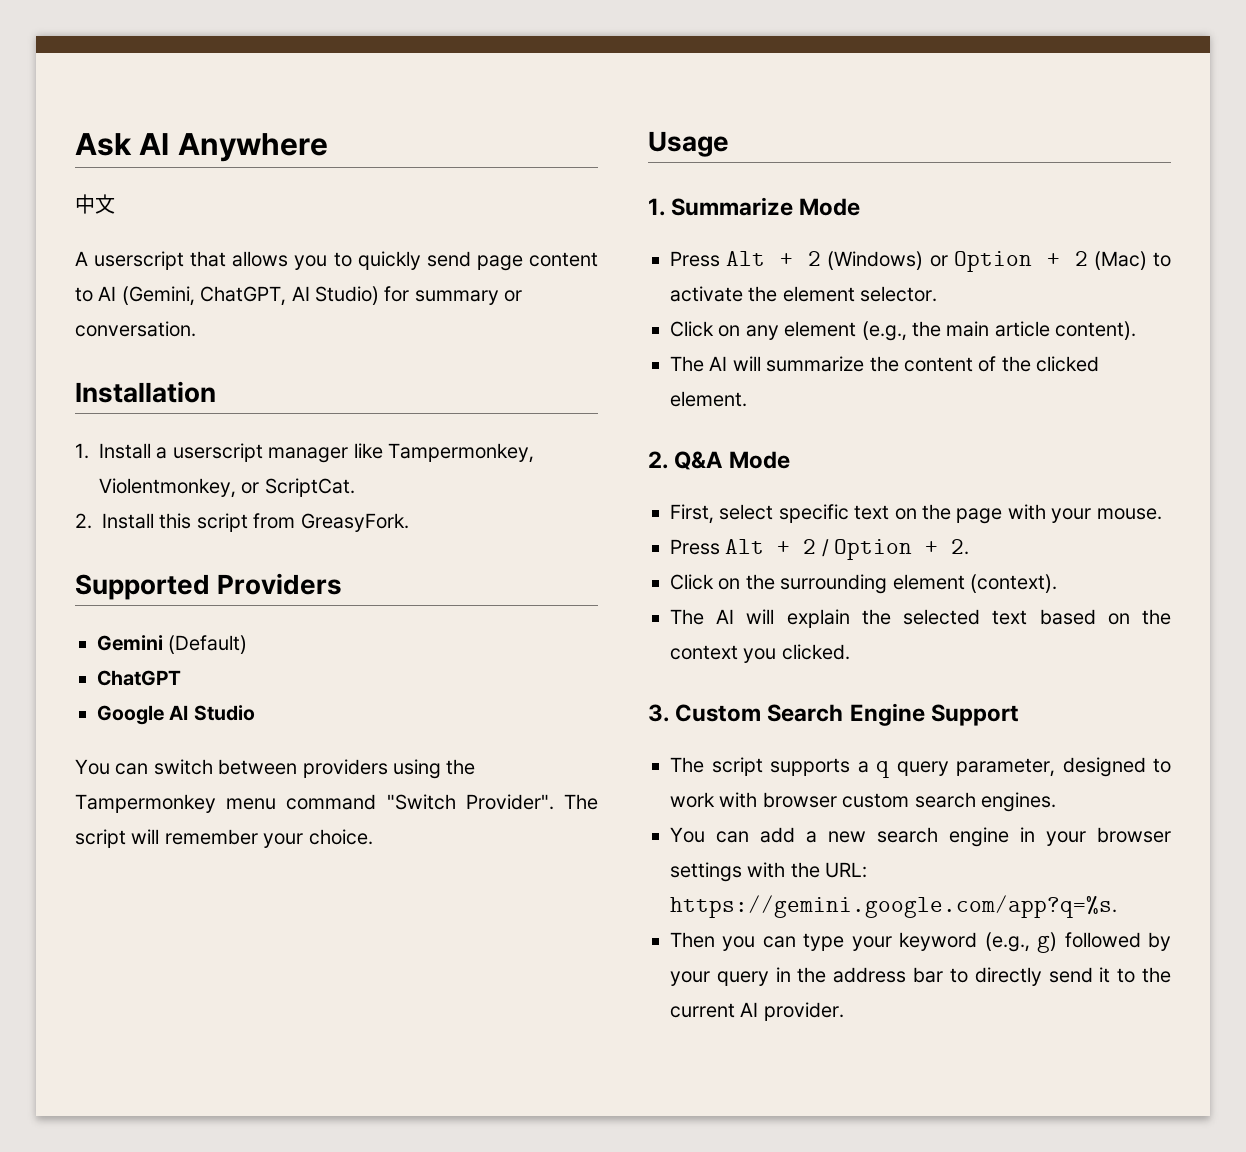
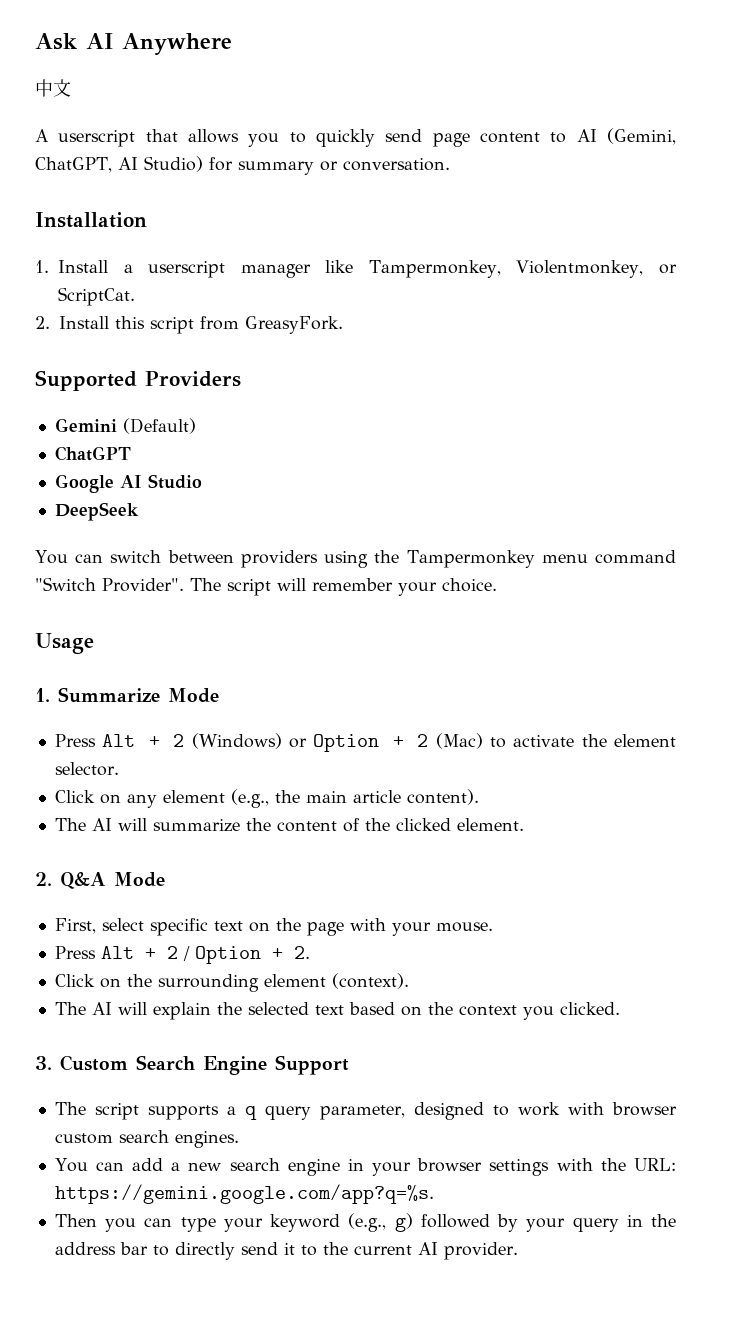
(255, 713) none -> [54,502,139,521] // DeepSeek

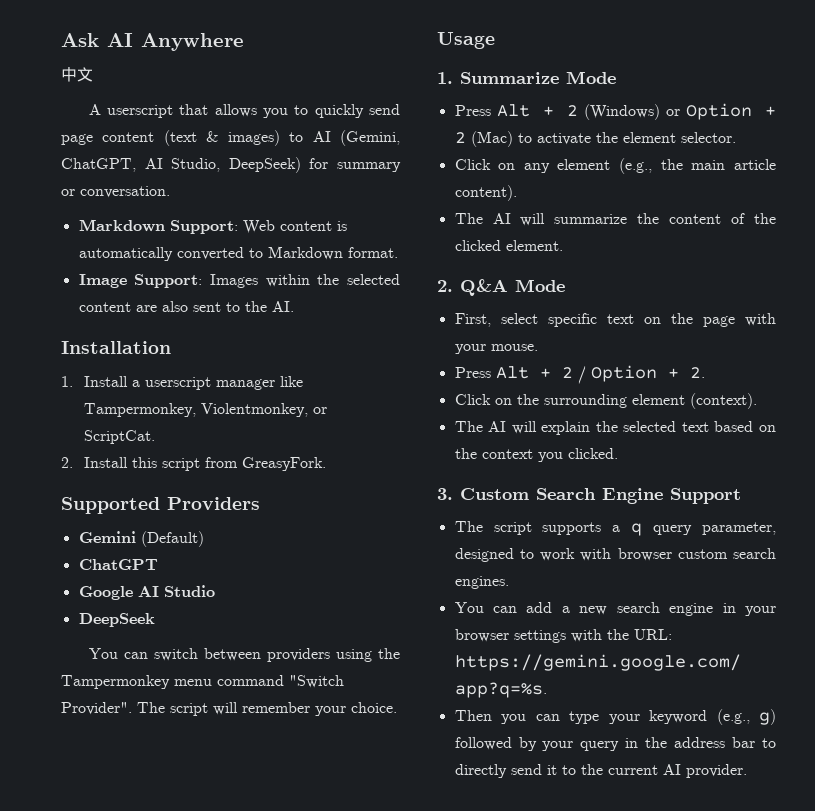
(540, 137) none -> [163,130,280,146] (text & images)
[143,156,203,172] Studio) -> [171,157,301,173] Studio, DeepSeek)
(450, 164) none -> [78,219,347,234] [78,246,398,261] [78,274,400,288] [78,301,294,312] // Markdown Support: Web content is automatically converted to Markdown format. // Image Support: Images within the selected content are also sent to the AI.

